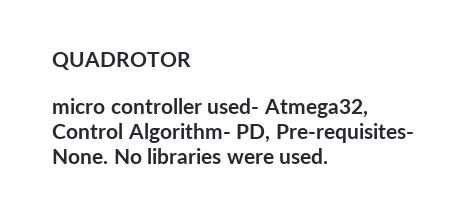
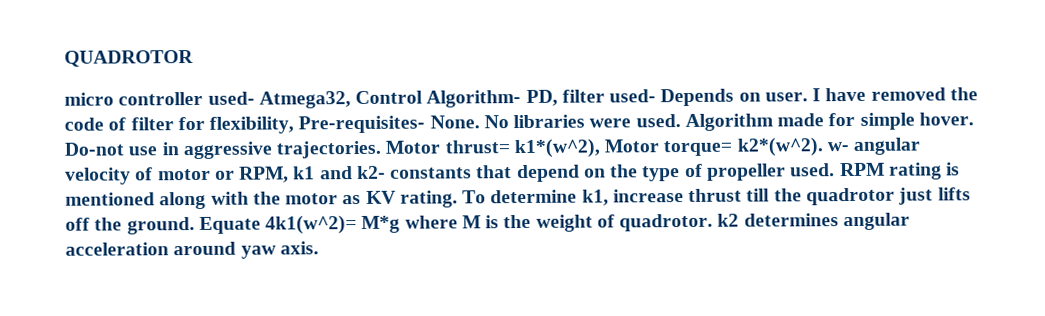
(271, 133) none -> [561,87,978,107] [64,116,295,134] filter used- Depends on user. I have removed the code of filter for flexibility,
(329, 156) none -> [684,112,974,132] [64,137,921,160] [65,162,961,185] [65,187,971,210] [65,212,910,235] [65,241,319,259] Algorithm made for simple hover. Do-not use in aggressive trajectories. Motor thrust= k1*(w^2), Motor torque= k2*(w^2). w- angular velocity of motor or RPM, k1 and k2- constants that depend on the type of propeller used. RPM rating is mentioned along with the motor as KV rating. To determine k1, increase thrust till the quadrotor just lifts off the ground. Equate 4k1(w^2)= M*g where M is the weight of quadrotor. k2 determines angular acceleration around yaw axis.

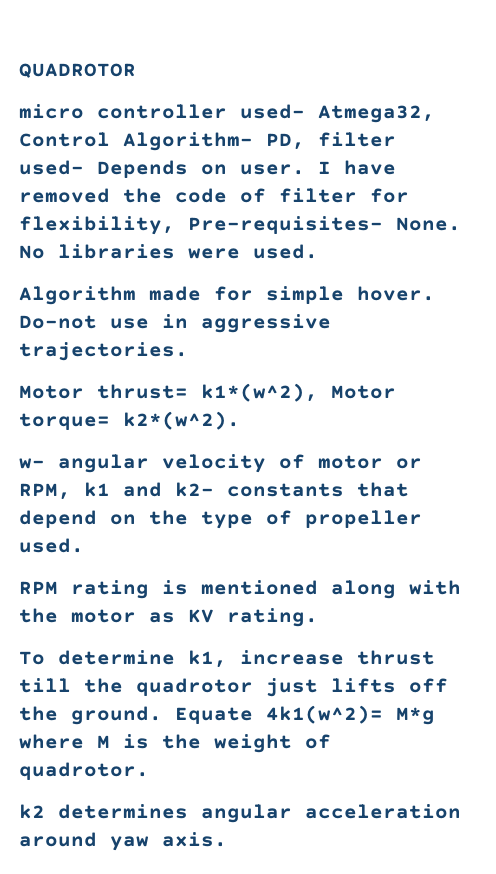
(681, 121) none -> (318, 251) //
(382, 149) none -> (188, 351) //
(823, 147) none -> (240, 420) //
(836, 170) none -> (84, 545) //
(458, 199) none -> (318, 617) //
(714, 222) none -> (149, 771) //

